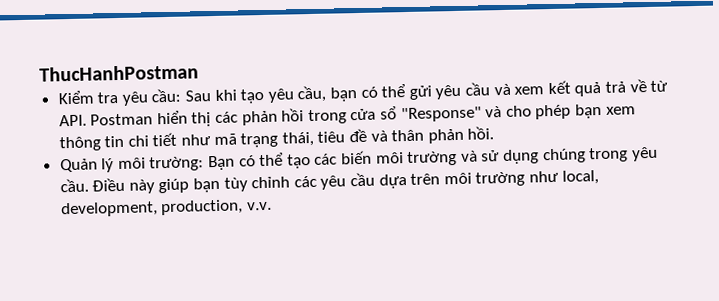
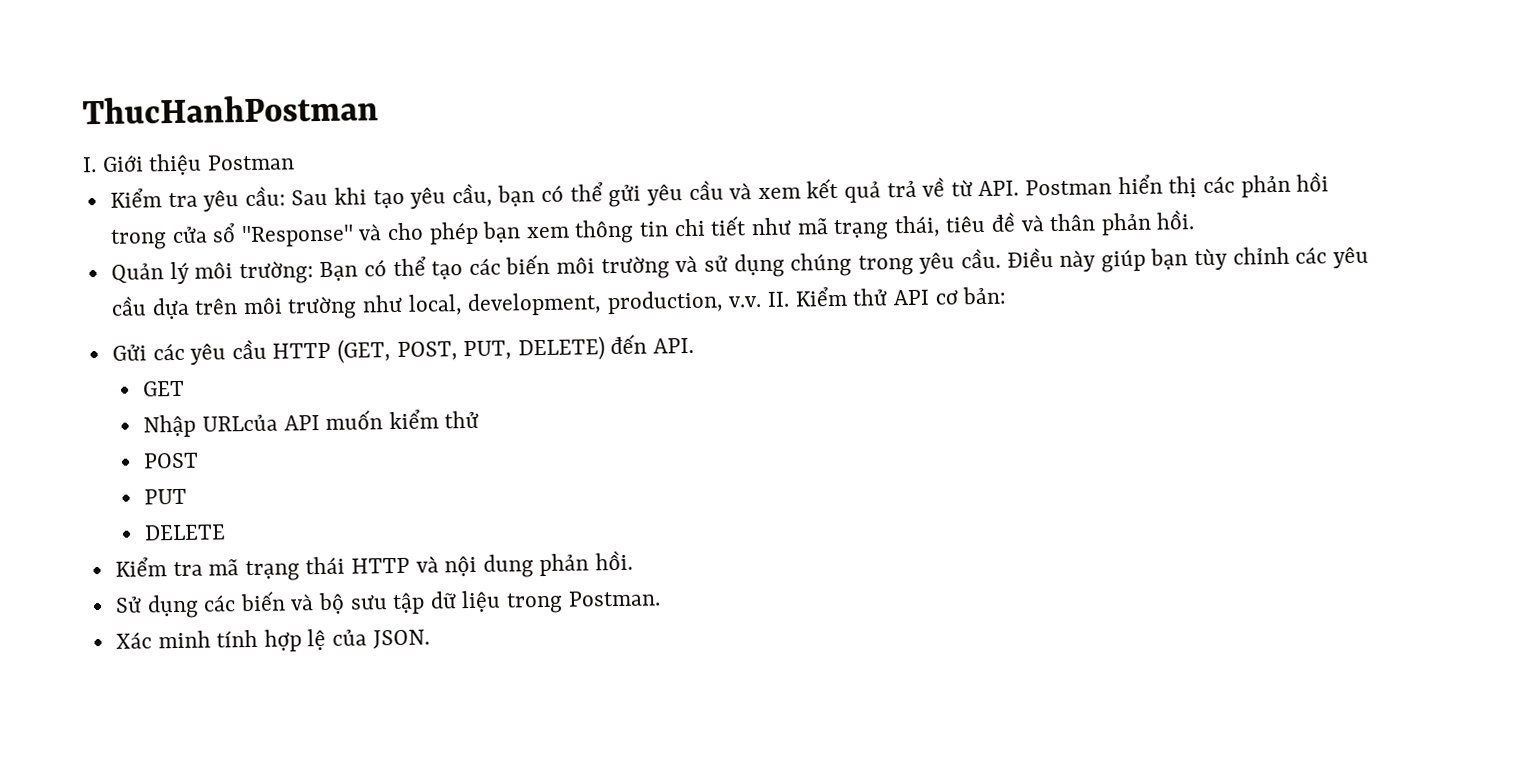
(199, 73) none -> [82,153,295,176] // I. Giới thiệu Postman
(272, 206) none -> [767,286,1007,307] [111,334,695,365] [142,380,186,397] [143,409,480,438] [143,452,200,469] [144,488,188,505] [144,524,227,541] [114,550,634,582] [114,590,661,619] [115,628,430,652] II. Kiểm thử API cơ bản: // Gửi các yêu cầu HTTP (GET, POST, PUT, DELETE) đến API. // GET // Nhập URLcủa API muốn kiểm thử // POST // PUT // DELETE // Kiểm tra mã trạng thái HTTP và nội dung phản hồi. // Sử dụng các biến và bộ sưu tập dữ liệu trong Postman. // Xác minh tính hợp lệ của JSON.

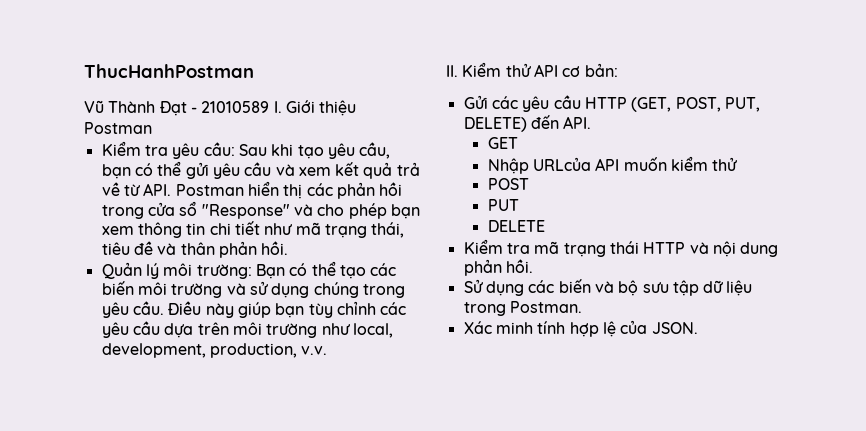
(379, 109) none -> [84,100,270,116] Vũ Thành Đạt - 21010589
(763, 302) none -> (328, 350) //

